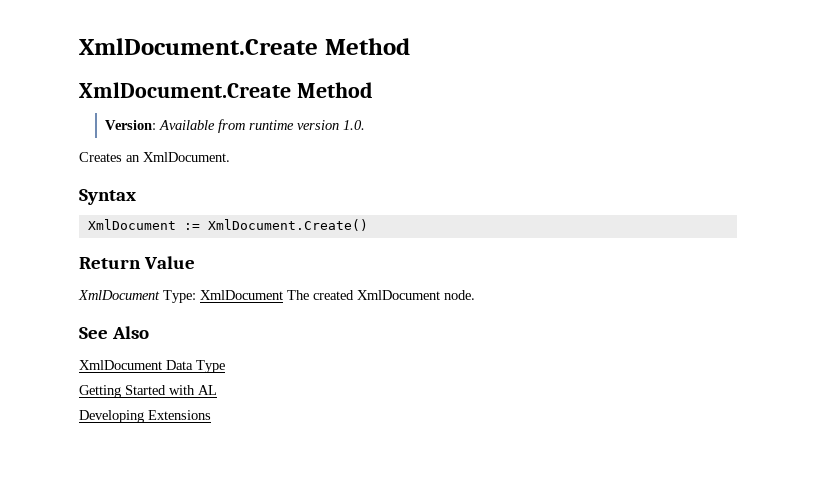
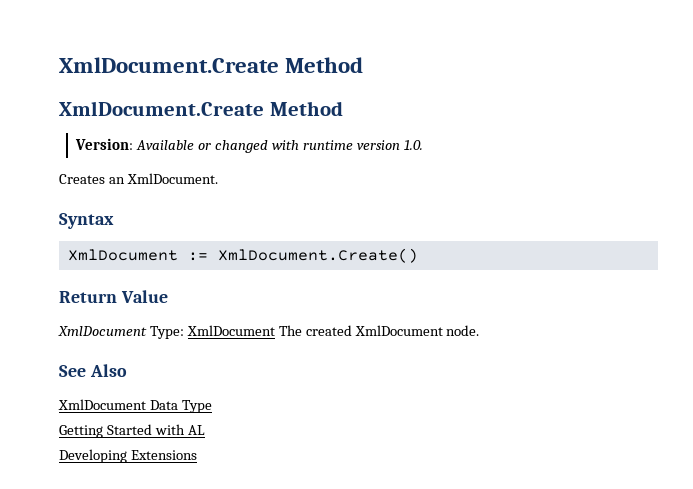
[218,119,246,133] from -> [198,140,300,153] or changed with

